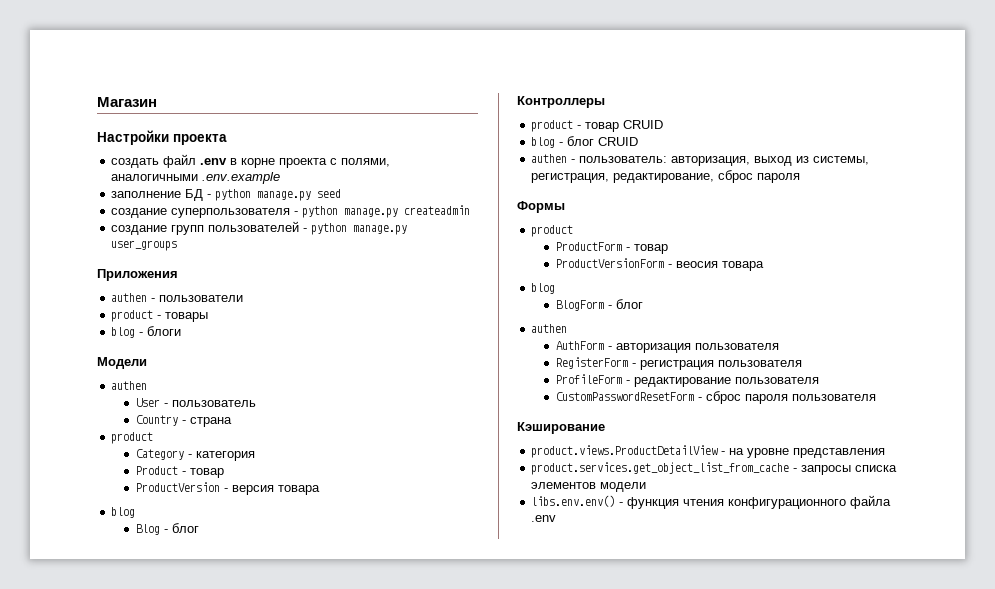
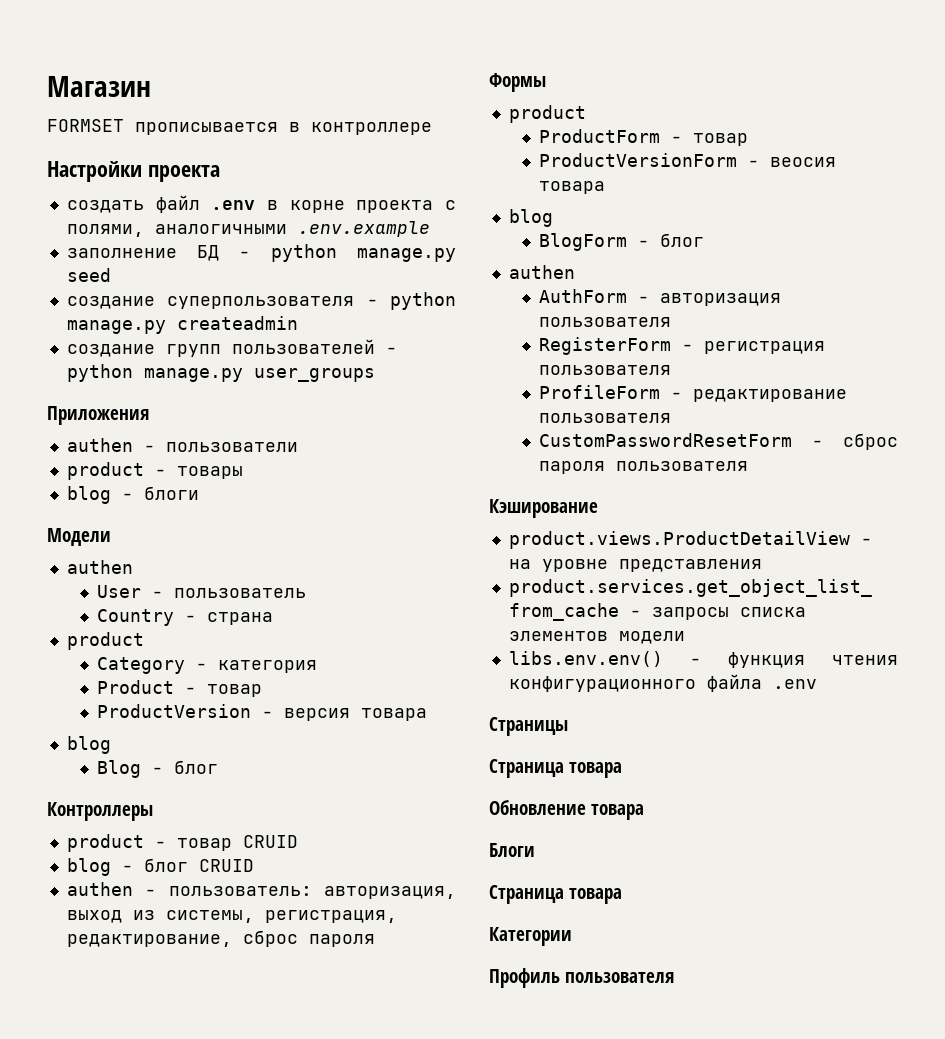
(157, 102) none -> [47,119,432,135] // FORMSET прописывается в контроллере
(557, 518) none -> [489,717,568,736] [489,759,622,778] [489,800,644,820] [489,843,535,857] [489,885,622,904] [489,927,572,946] [489,968,674,988] // Страницы // Страница товара // Обновление товара // Блоги // Страница товара // Категории // Профиль пользователя

